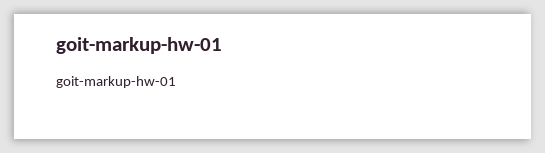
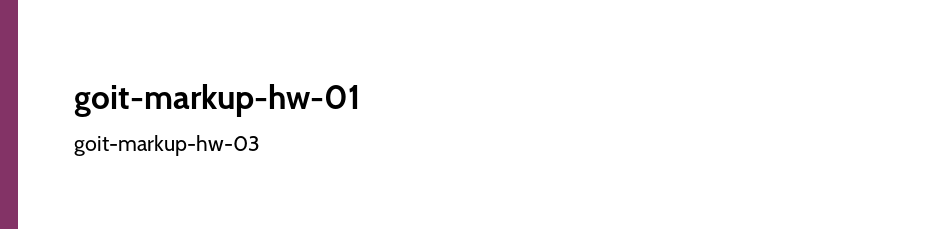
[56,76,176,88] goit-markup-hw-01 -> [74,135,260,156] goit-markup-hw-03

